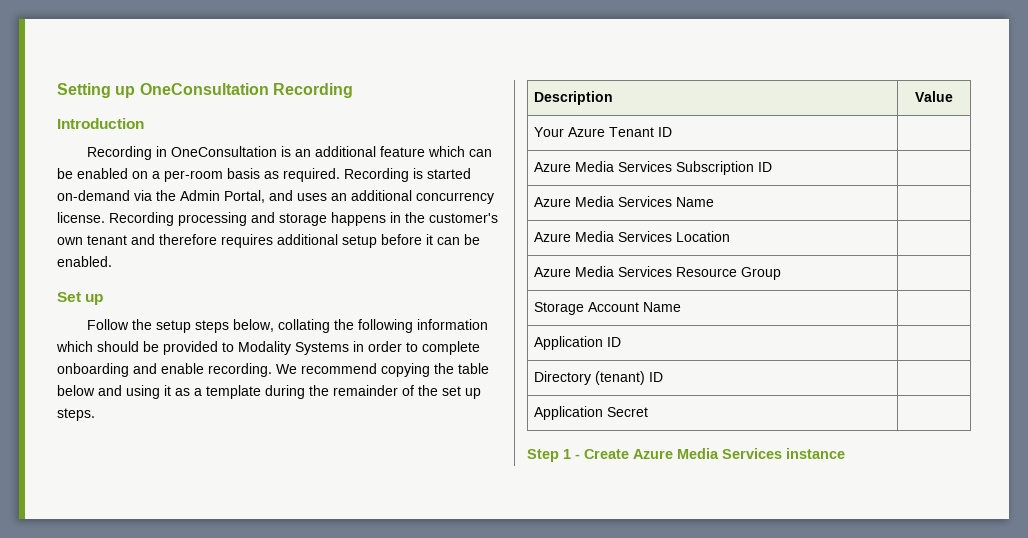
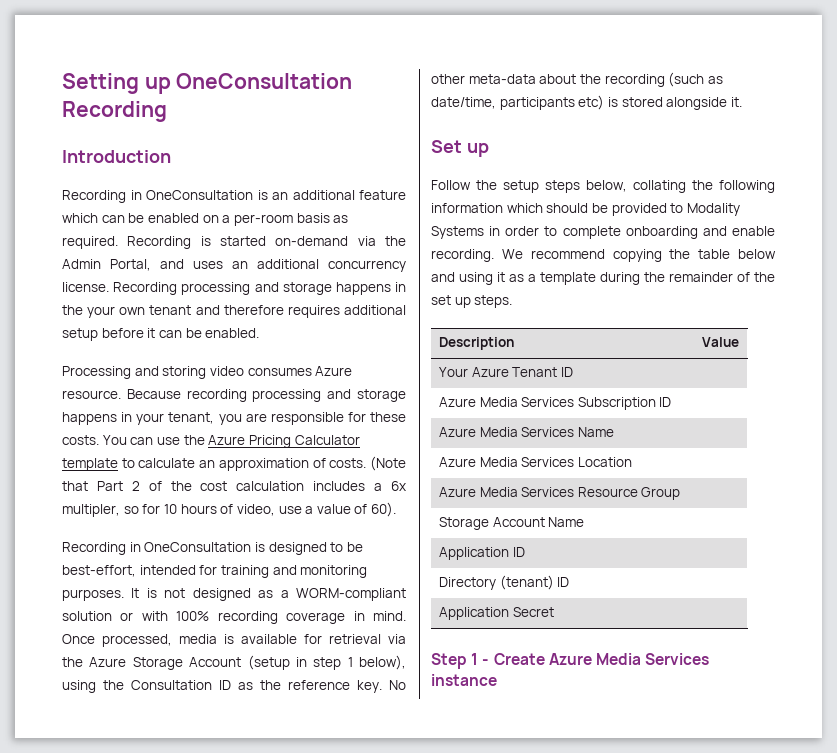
[429,213,498,223] customer's -> [87,306,116,318] your
(112, 261) none -> [62,366,353,379] [62,389,406,402] [62,412,406,425] [62,435,360,448] [62,456,407,471] [62,481,406,491] [62,502,397,517] [62,542,363,555] [62,565,368,578] [62,588,407,601] [62,611,407,624] [62,634,406,647] [62,655,406,670] [62,680,406,693] [431,72,723,87] [431,95,742,110] // Processing and storing video consumes Azure resource. Because recording processing and storage happens in your tenant, you are responsible for these costs. You can use the Azure Pricing Calculator template to calculate an approximation of costs. (Note that Part 2 of the cost calculation includes a 6x multipler, so for 10 hours of video, use a value of 60). // Recording in OneConsultation is designed to be best-effort, intended for training and monitoring purposes. It is not designed as a WORM-compliant solution or with 100% recording coverage in mind. Once processed, media is available for retrieval via the Azure Storage Account (setup in step 1 below), using the Consultation ID as the reference key. No other meta-data about the recording (such as date/time, participants etc) is stored alongside it.

